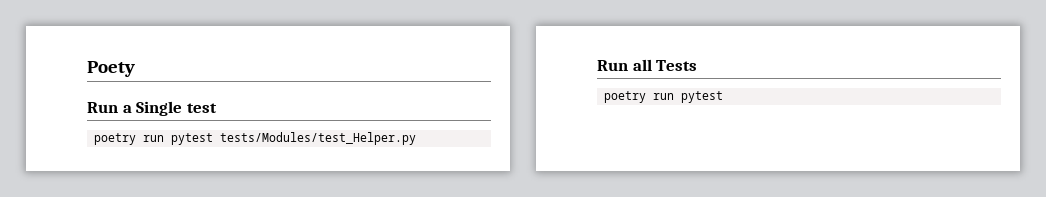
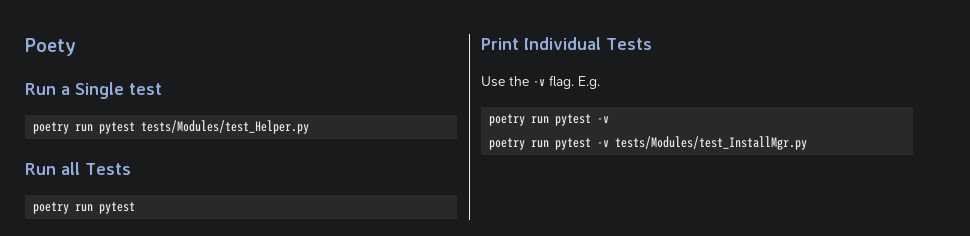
(724, 97) none -> [481,37,652,50] [481,75,600,89] [489,114,610,126] [489,136,808,150] // Print Individual Tests // Use the -v flag. E.g. // poetry run pytest -v // poetry run pytest -v tests/Modules/test_InstallMgr.py

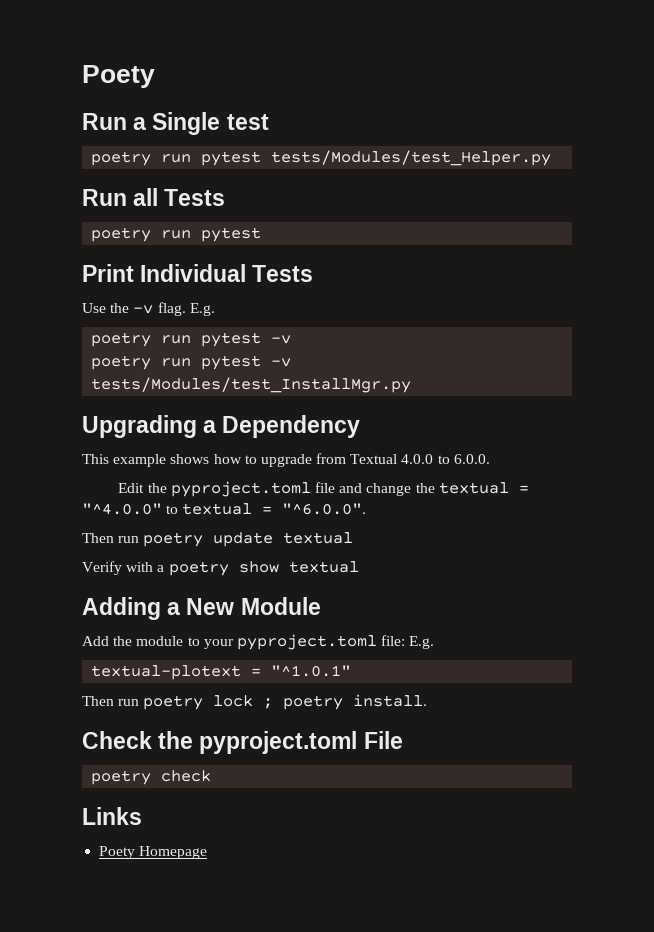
(808, 143) none -> [82,415,361,438] [82,453,490,467] [118,481,529,497] [82,503,367,515] [82,532,354,547] [82,561,359,576] [82,597,321,620] [82,634,435,650] [91,665,352,680] [82,694,428,710] [82,731,403,754] [91,770,212,785] [82,807,142,825] [99,846,208,859] // Upgrading a Dependency // This example shows how to upgrade from Textual 4.0.0 to 6.0.0. // Edit the pyproject.toml file and change the textual = "^4.0.0" to textual = "^6.0.0". // Then run poetry update textual // Verify with a poetry show textual // Adding a New Module // Add the module to your pyproject.toml file: E.g. // textual-plotext = "^1.0.1" // Then run poetry lock ; poetry install. // Check the pyproject.toml File // poetry check // Links // Poety Homepage

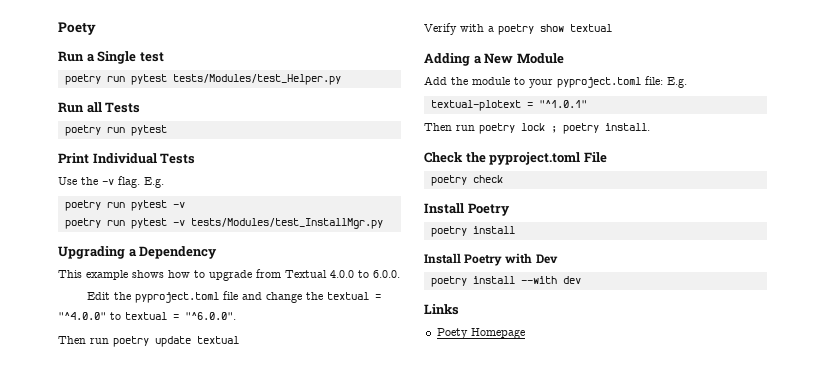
(212, 776) none -> [424,203,510,216] [430,226,515,237] [424,253,558,266] [430,276,581,287] // Install Poetry // poetry install // Install Poetry with Dev // poetry install --with dev

